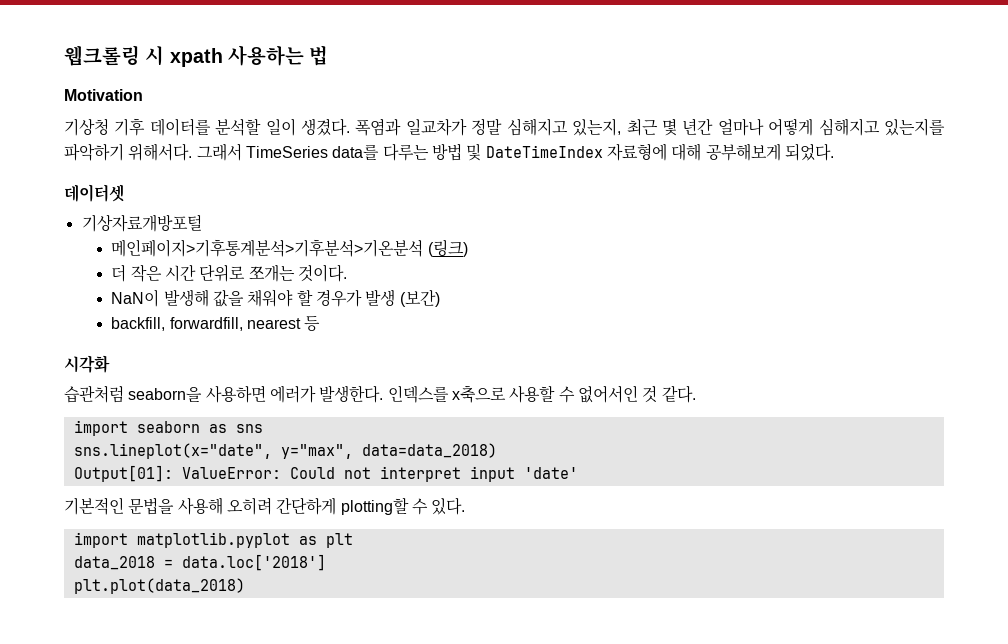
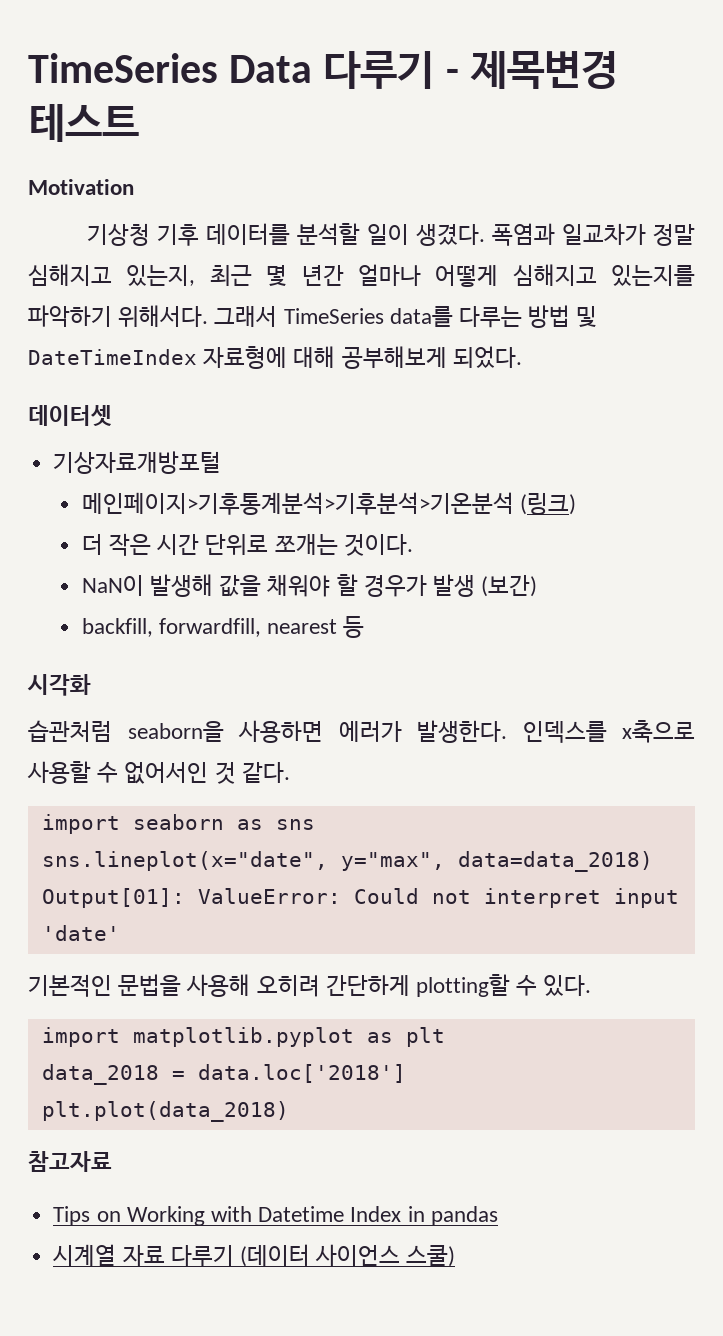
[64,45,329,67] 웹크롤링 시 xpath 사용하는 법 -> [28,51,618,89] [28,104,139,142] TimeSeries Data 다루기 - 제목변경 테스트
(245, 586) none -> [28,1151,112,1172] [53,1206,498,1226] [53,1244,456,1267] // 참고자료 // Tips on Working with Datetime Index in pandas // 시계열 자료 다루기 (데이터 사이언스 스쿨)

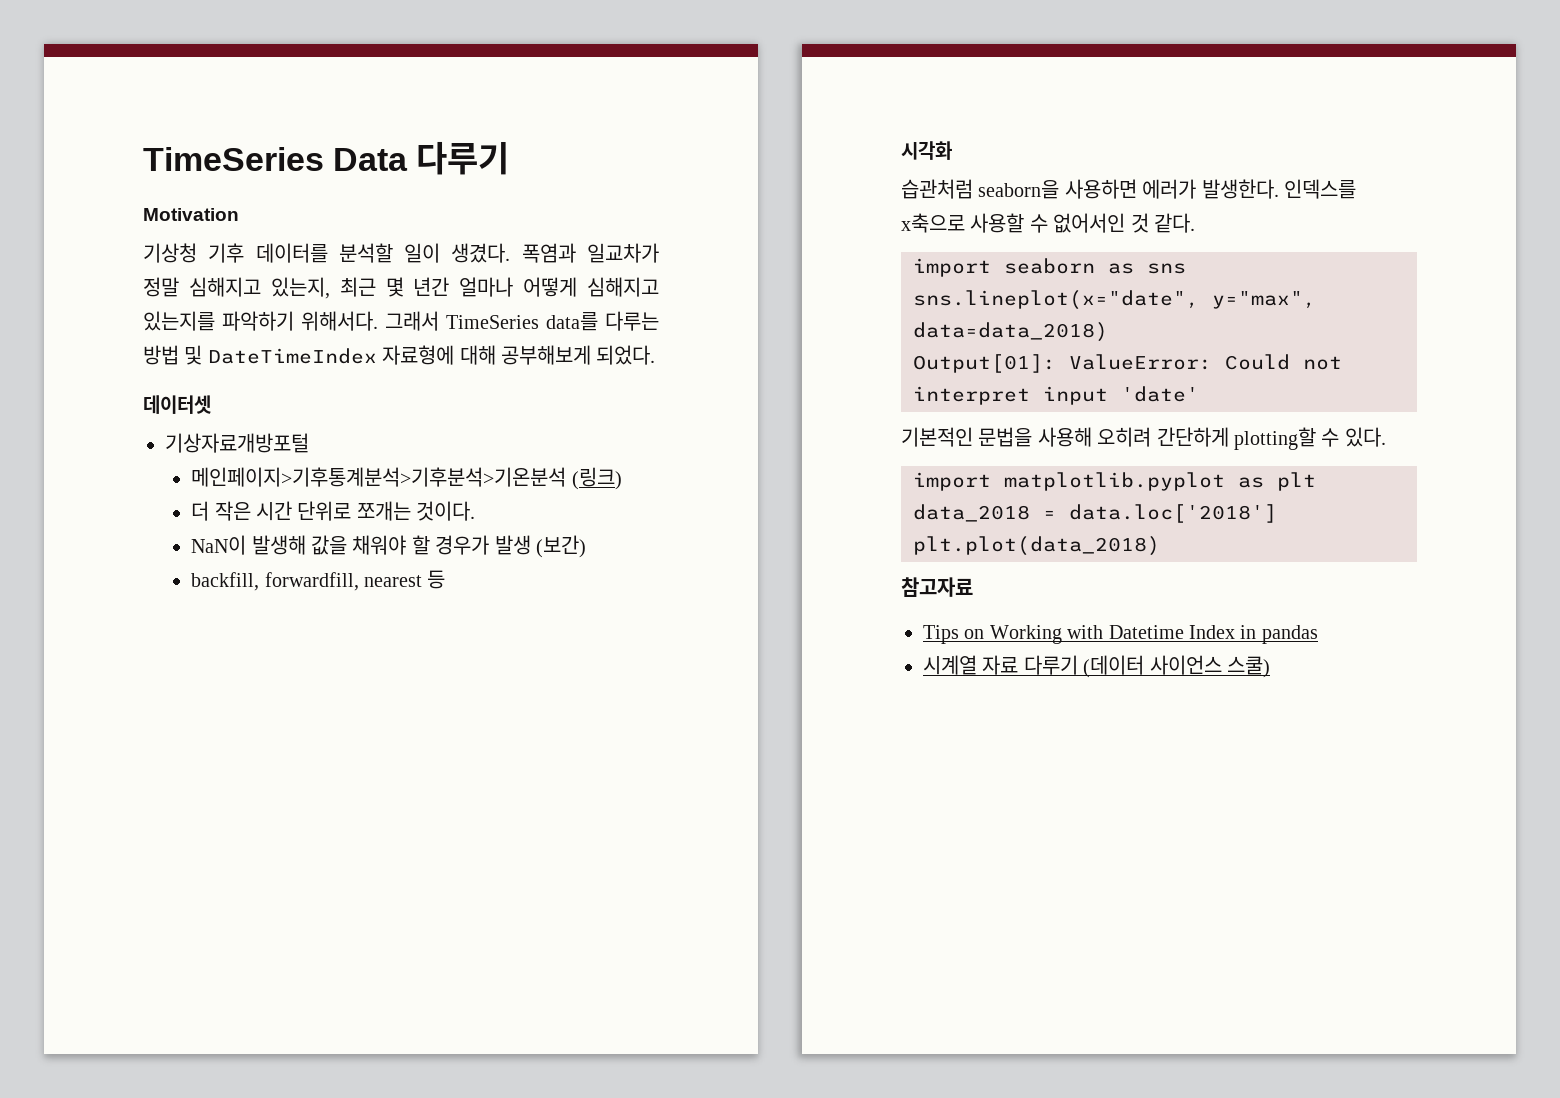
[445,51,618,89] [28,104,139,142] - 제목변경 테스트 -> (510, 158) none

